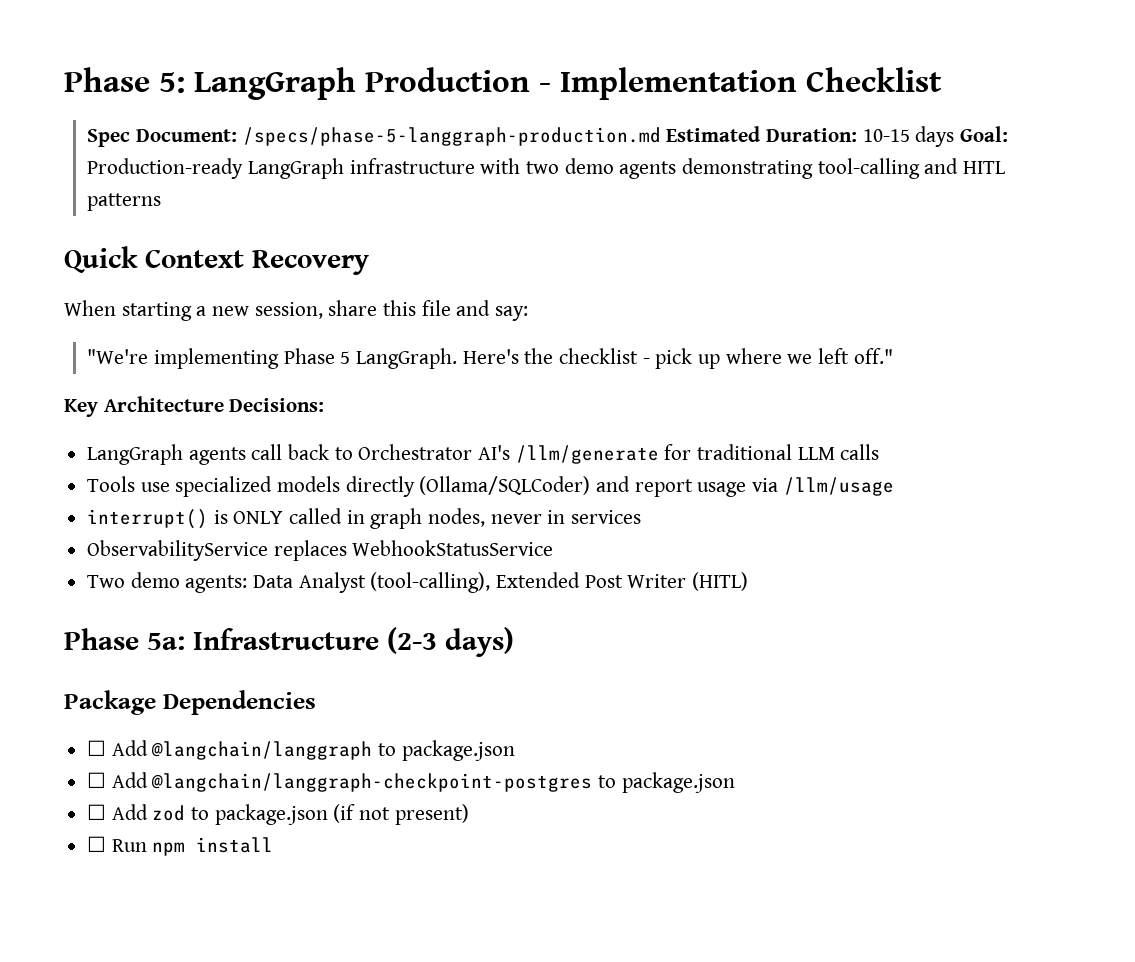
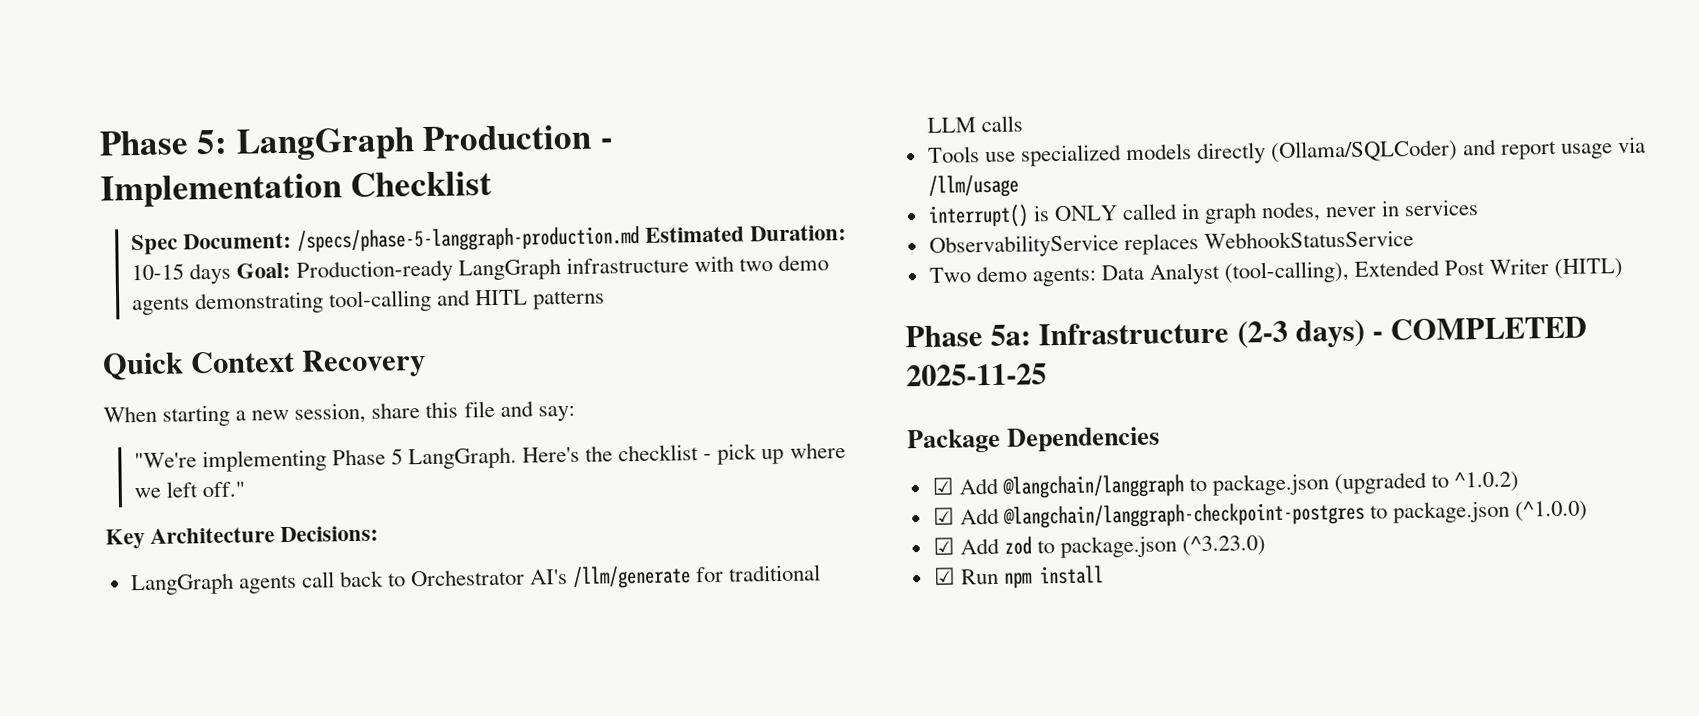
(514, 642) none -> [1372,316,1588,341] [906,363,1047,387] - COMPLETED 2025-11-25
[87,740,107,756] ☐ -> [931,477,954,495] ☑
[87,772,107,788] // ☐ -> [1334,471,1520,495] [932,507,955,525] (upgraded to ^1.0.2) // ☑
[87,804,107,820] // ☐ -> [1515,500,1589,522] [932,537,955,555] (^1.0.0) // ☑
[333,804,469,825] [87,836,107,852] (if not present) // ☐ -> [1182,535,1267,557] [932,567,956,585] (^3.23.0) // ☑

